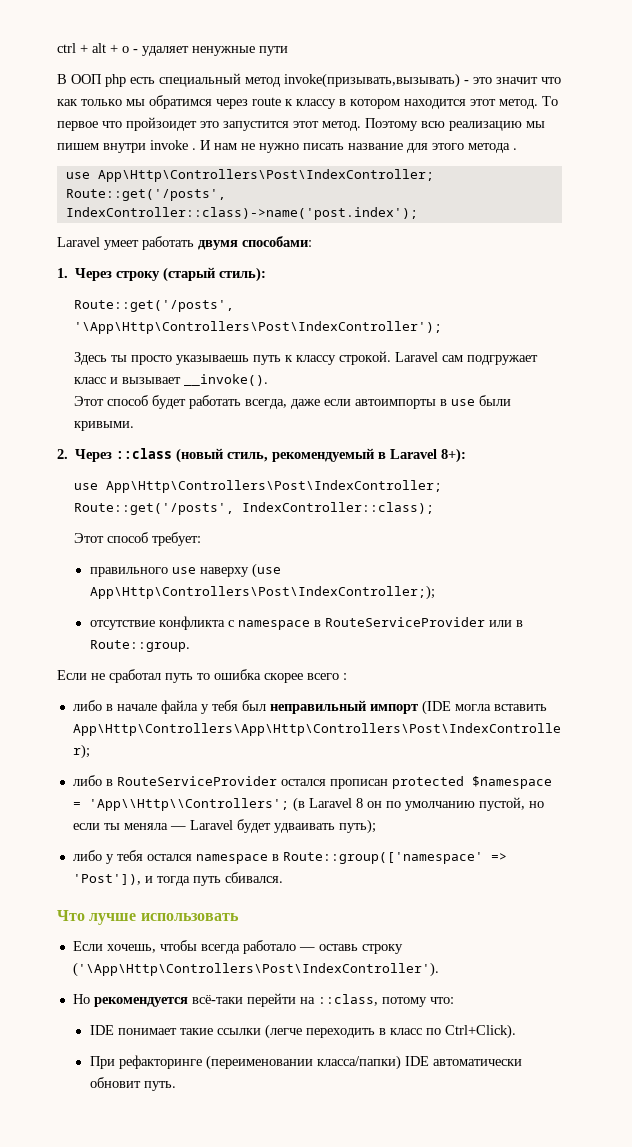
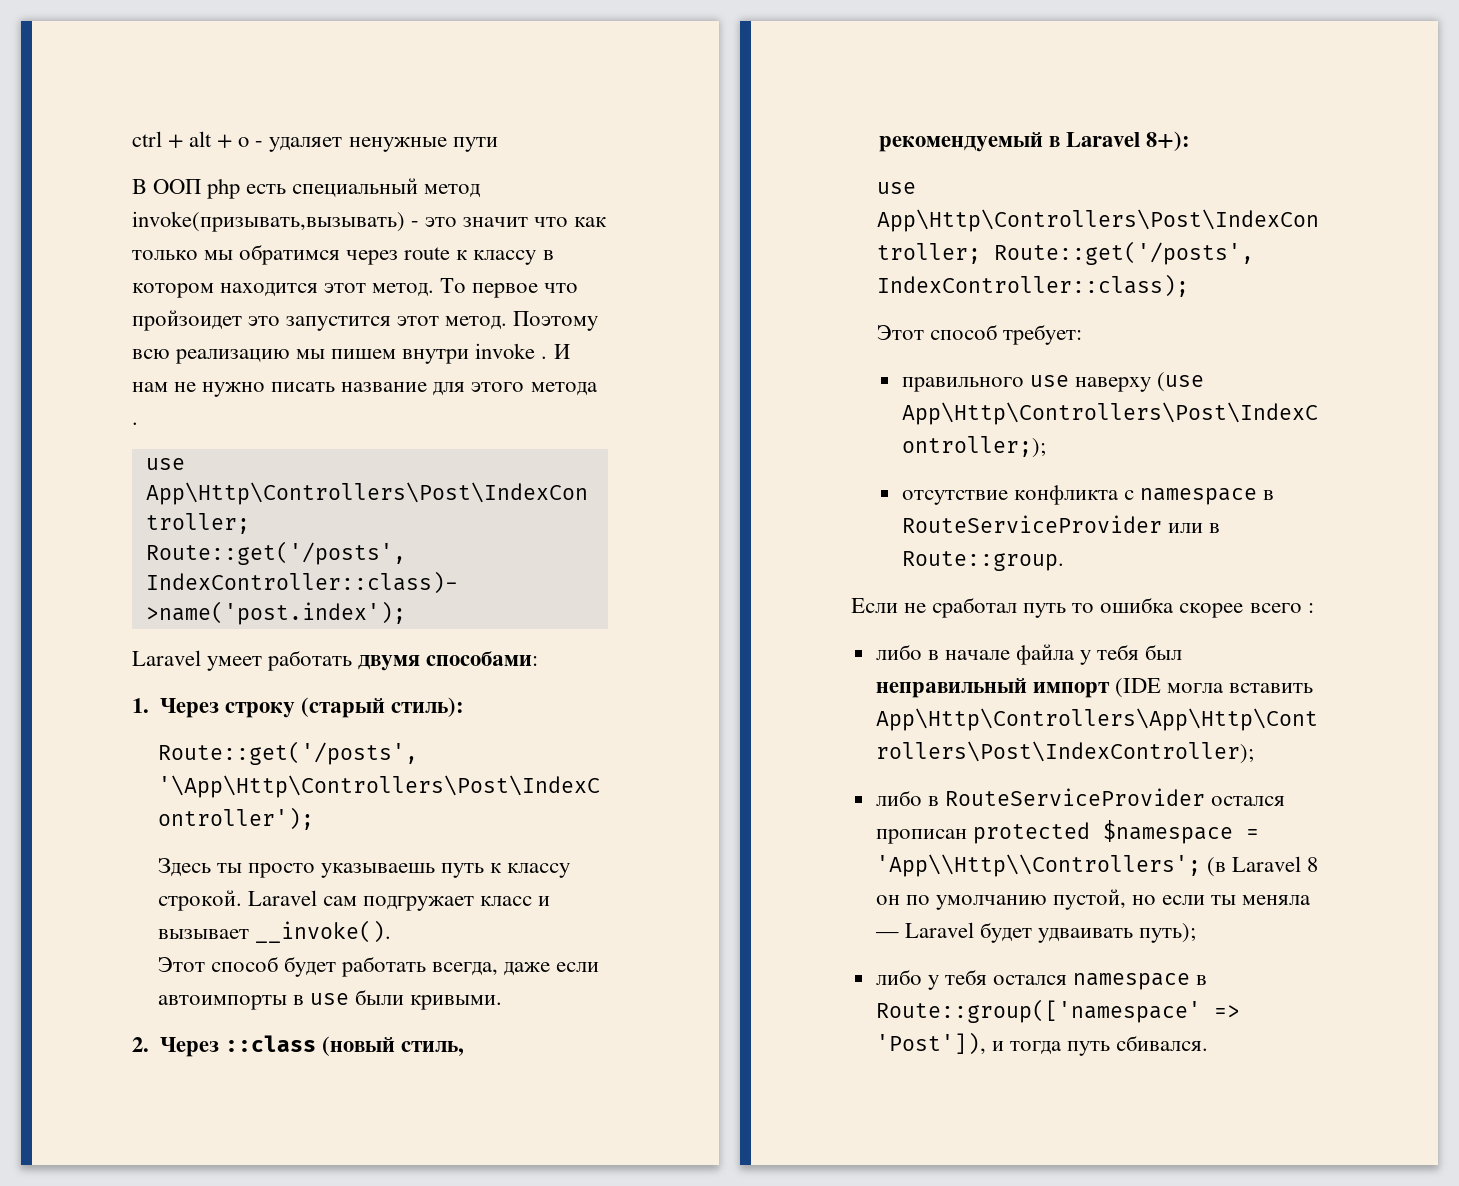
[57,910,239,925] [72,940,403,954] [72,962,439,977] [72,993,454,1007] [89,1024,516,1039] [89,1055,522,1070] [89,1077,176,1091] // Что лучше использовать // Если хочешь, чтобы всегда работало — оставь строку ('\App\Http\Controllers\Post\IndexController'). // Но рекомендуется всё-таки перейти на ::class, потому что: // IDE понимает такие ссылки (легче переходить в класс по Ctrl+Click). // При рефакторинге (переименовании класса/папки) IDE автоматически обновит путь. -> (1209, 1043) none

